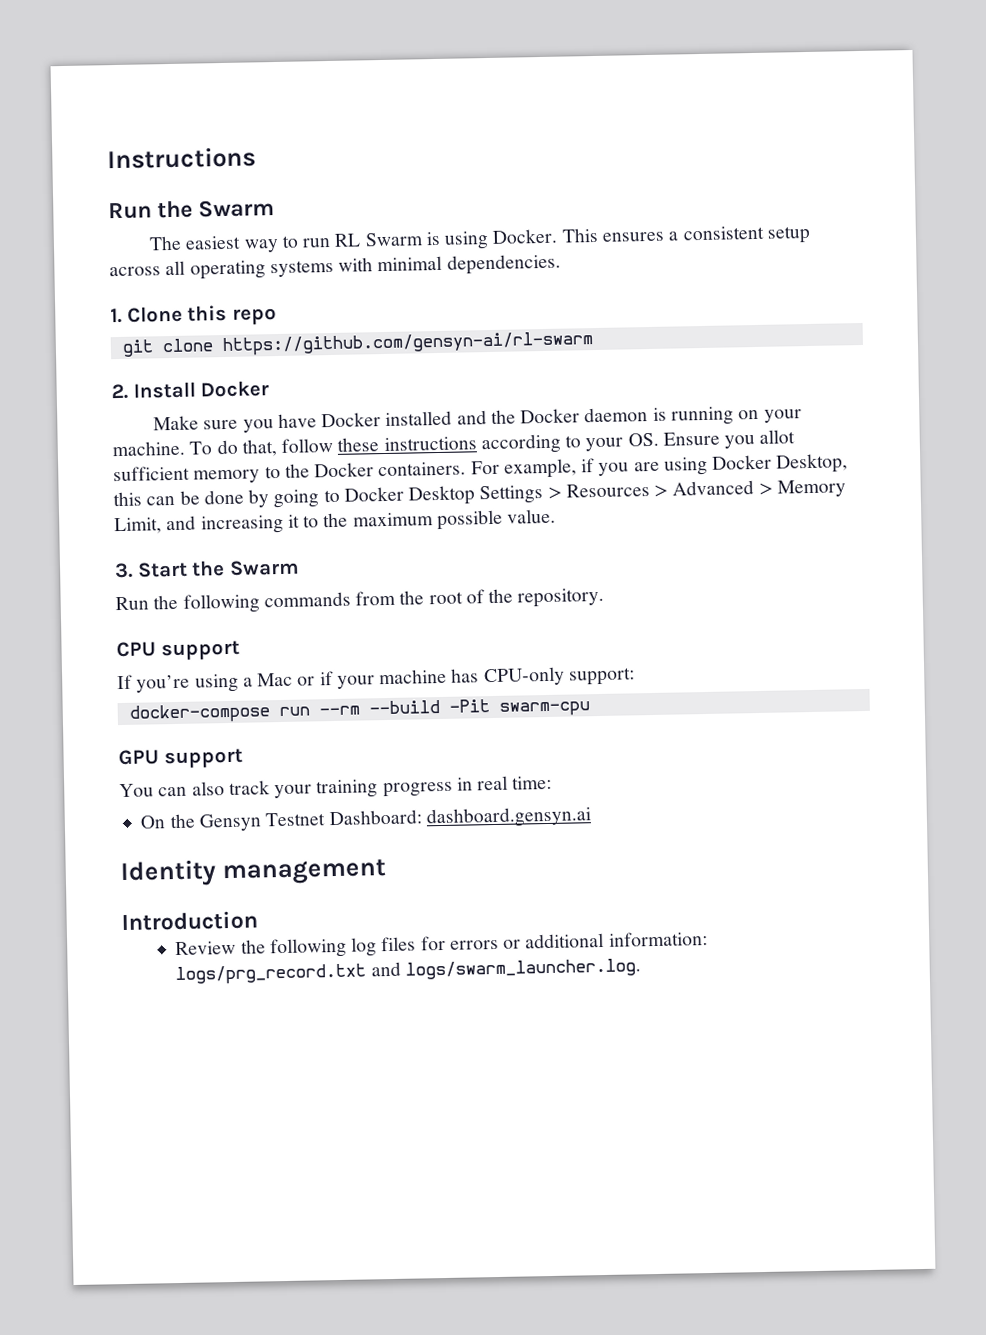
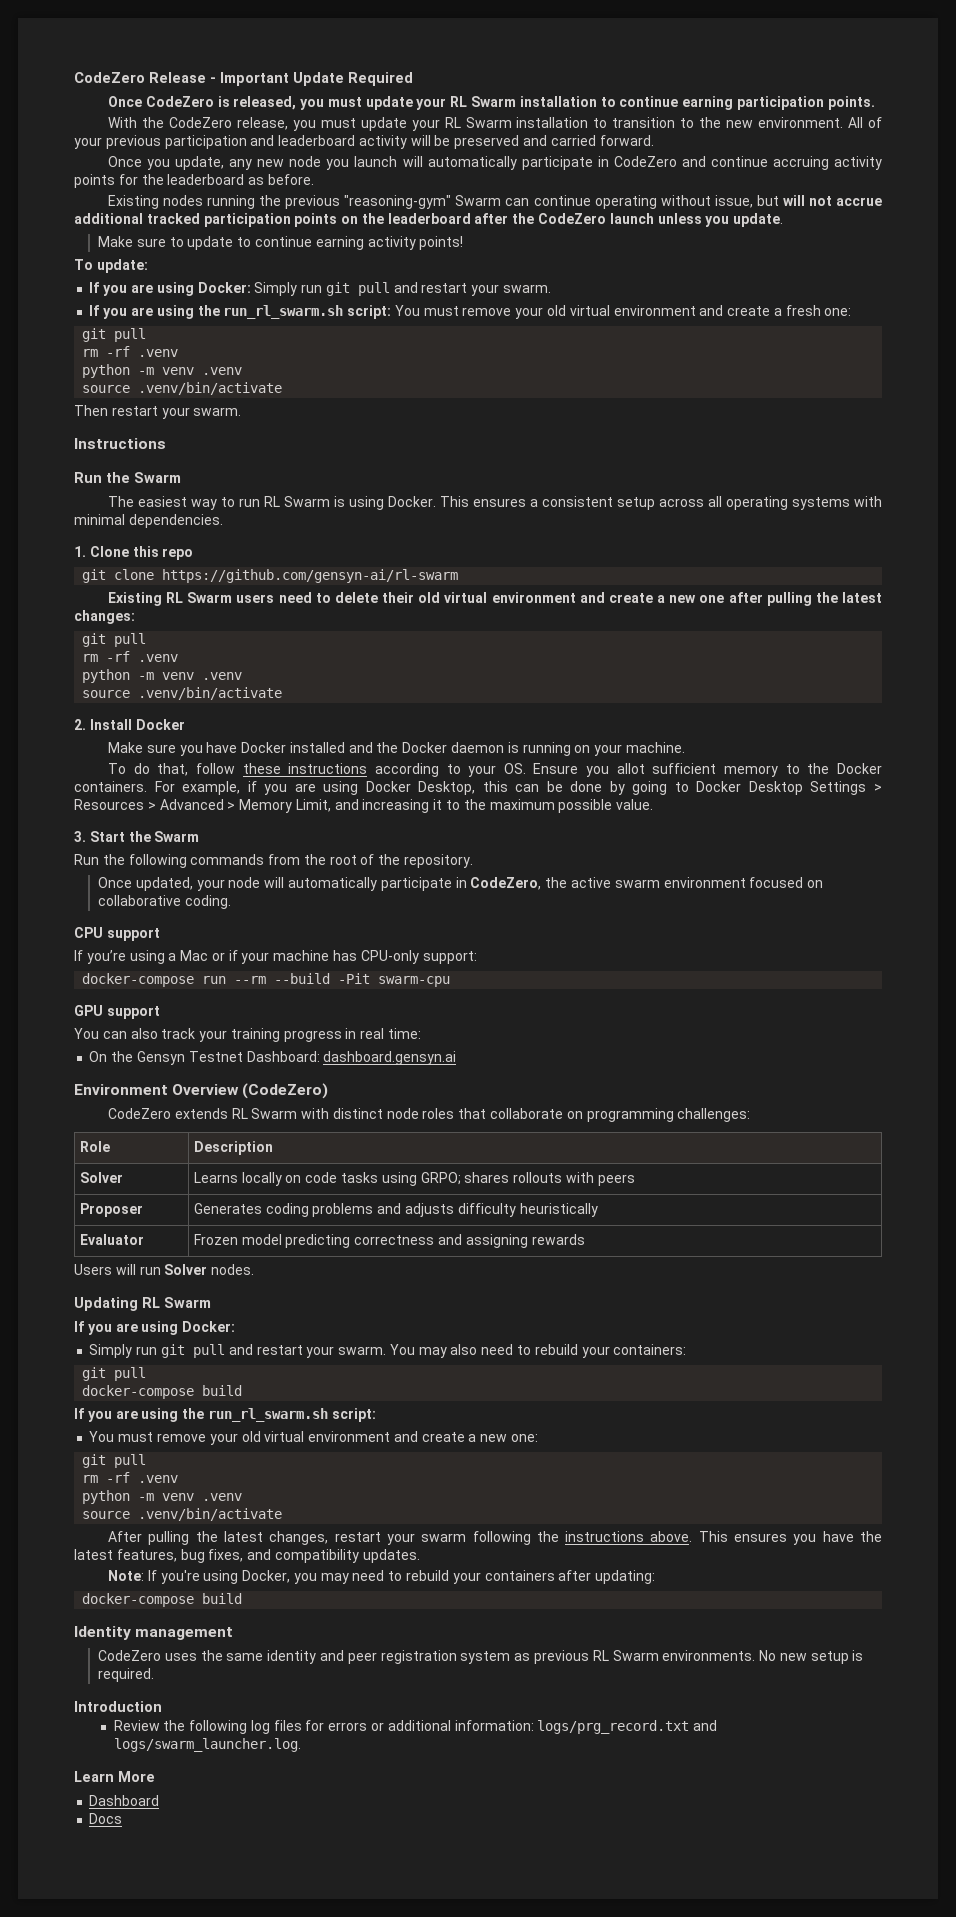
(107, 158) none -> [74,72,413,86] [108,96,875,110] [108,117,883,131] [74,135,654,149] [108,156,883,170] [74,174,314,188] [108,195,883,209] [74,213,784,227] [98,236,464,250] [74,259,148,273] [89,282,551,296] [89,305,852,319] [82,328,147,342] [82,346,179,357] [82,364,243,378] [82,382,283,395] [74,405,242,419] CodeZero Release - Important Update Required // Once CodeZero is released, you must update your RL Swarm installation to continue earning participation points. // With the CodeZero release, you must update your RL Swarm installation to transition to the new environment. All of your previous participation and leaderboard activity will be preserved and carried forward. // Once you update, any new node you launch will automatically participate in CodeZero and continue accruing activity points for the leaderboard as before. // Existing nodes running the previous "reasoning-gym" Swarm can continue operating without issue, but will not accrue additional tracked participation points on the leaderboard after the CodeZero launch unless you update. // Make sure to update to continue earning activity points! // To update: // If you are using Docker: Simply run git pull and restart your swarm. // If you are using the run_rl_swarm.sh script: You must remove your old virtual environment and create a fresh one: // git pull // rm -rf .venv // python -m venv .venv // source .venv/bin/activate // Then restart your swarm. //
(594, 344) none -> [108,592,882,606] [74,610,135,624] [82,633,147,647] [82,651,179,662] [82,669,243,683] [82,687,283,700] // Existing RL Swarm users need to delete their old virtual environment and create a new one after pulling the latest changes: // git pull // rm -rf .venv // python -m venv .venv // source .venv/bin/activate
(185, 448) none -> (685, 747) //
(605, 597) none -> [98,877,824,891] [98,895,231,909] // Once updated, your node will automatically participate in CodeZero, the active swarm environment focused on collaborative coding.
[120,859,387,888] Identity management -> [74,1083,329,1099] [108,1108,751,1122] [79,1141,110,1152] [193,1141,273,1155] [79,1172,123,1183] [193,1172,635,1186] [79,1203,143,1217] [193,1203,598,1217] [79,1234,144,1245] [193,1234,585,1248] [74,1264,255,1275] [74,1297,211,1311] [74,1321,236,1335] [89,1344,687,1358] [82,1367,147,1381] [82,1385,243,1399] [74,1408,376,1422] [89,1431,538,1445] [82,1454,147,1468] [82,1472,179,1483] [82,1490,243,1504] [82,1508,283,1521] [108,1531,883,1545] [74,1549,420,1563] [108,1570,656,1584] [82,1593,243,1607] [74,1626,234,1640] [98,1650,864,1664] [98,1668,155,1682] Environment Overview (CodeZero) // CodeZero extends RL Swarm with distinct node roles that collaborate on programming challenges: // Role | Description // Solver | Learns locally on code tasks using GRPO; shares rollouts with peers // Proposer | Generates coding problems and adjusts difficulty heuristically // Evaluator | Frozen model predicting correctness and assigning rewards // Users will run Solver nodes. // Updating RL Swarm // If you are using Docker: // Simply run git pull and restart your swarm. You may also need to rebuild your containers: // git pull // docker-compose build // If you are using the run_rl_swarm.sh script: // You must remove your old virtual environment and create a new one: // git pull // rm -rf .venv // python -m venv .venv // source .venv/bin/activate // After pulling the latest changes, restart your swarm following the instructions above. This ensures you have the latest features, bug fixes, and compatibility updates. // Note: If you're using Docker, you may need to rebuild your containers after updating: // docker-compose build // Identity management // CodeZero uses the same identity and peer registration system as previous RL Swarm environments. No new setup is required.
(641, 969) none -> [74,1771,155,1782] [89,1795,160,1806] [89,1813,123,1824] // Learn More // Dashboard // Docs

